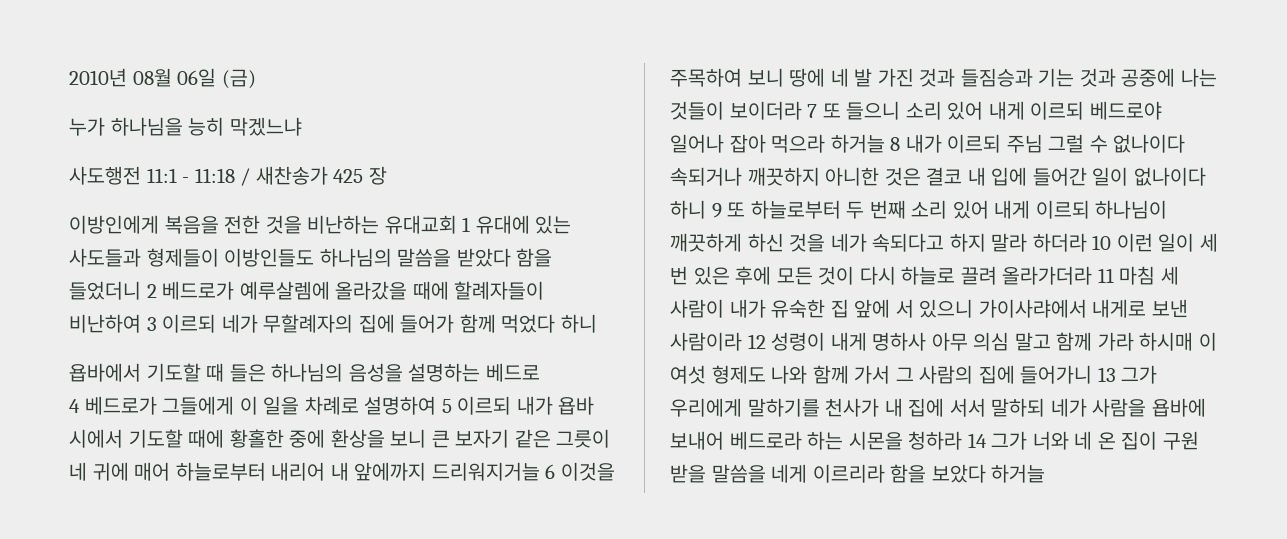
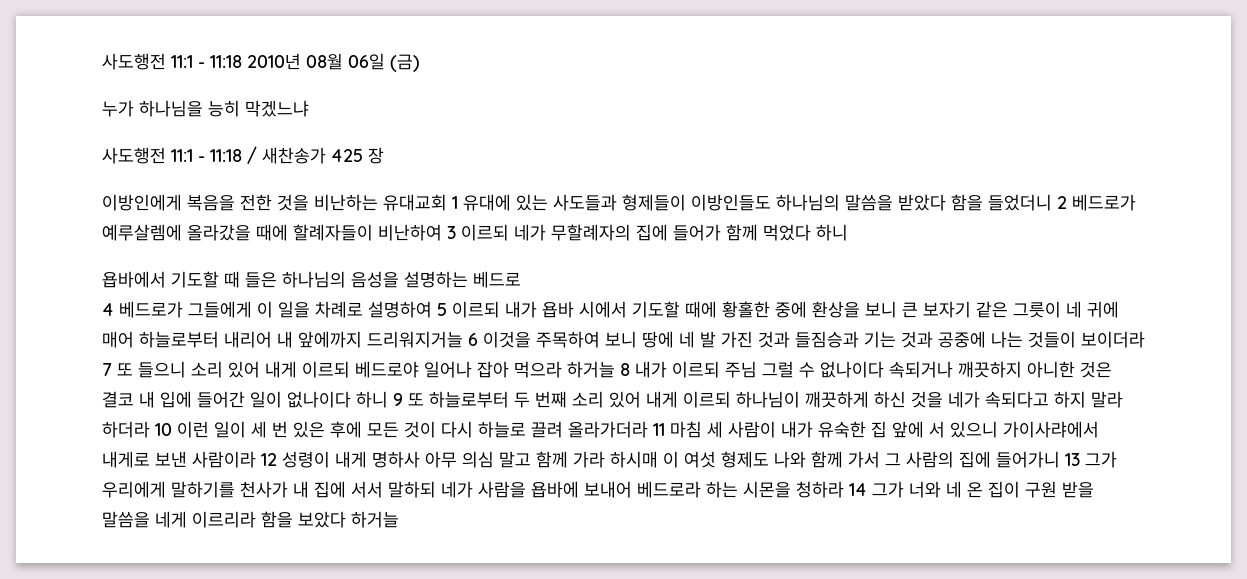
(69, 77) none -> [102,53,242,70] 사도행전 11:1 - 11:18

